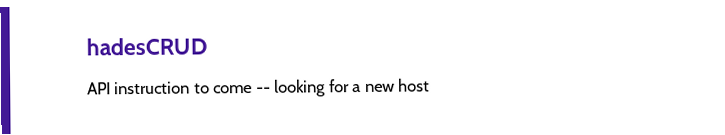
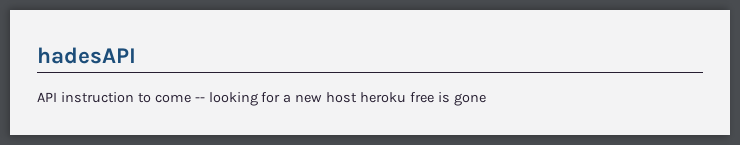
[86,37,208,56] hadesCRUD -> [37,47,136,64] hadesAPI
(431, 85) none -> [360,92,486,106] heroku free is gone

